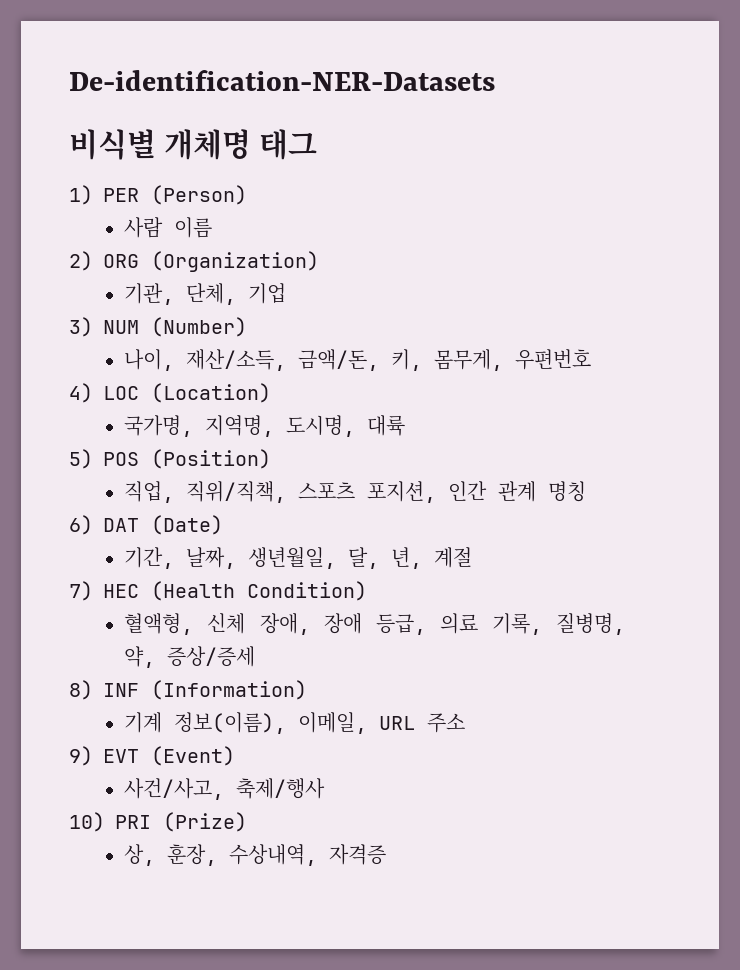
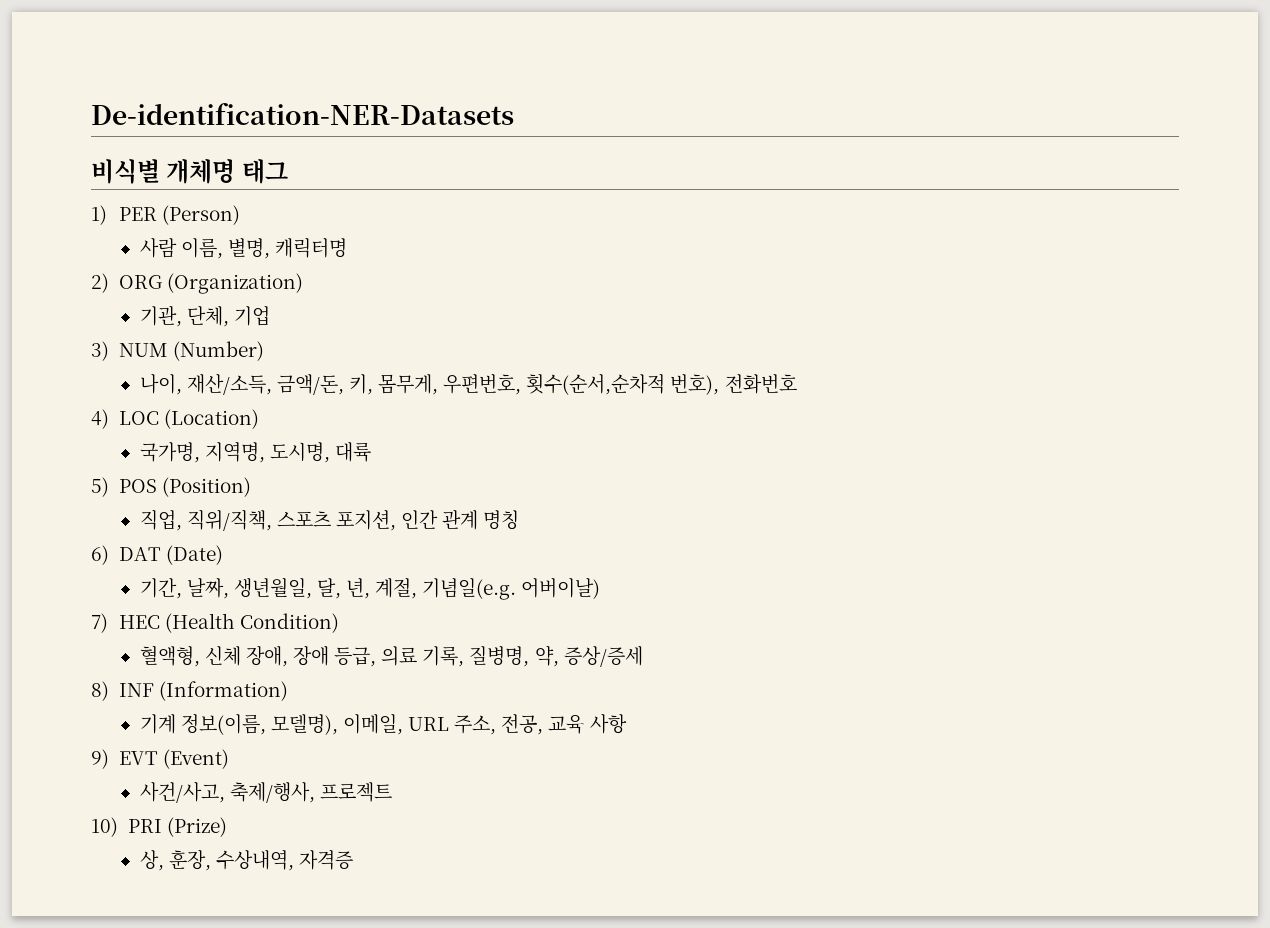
[174,217,213,238] 이름 -> [180,238,347,259] 이름, 별명, 캐릭터명
[515,349,592,370] 우편번호 -> [443,374,797,395] 우편번호, 횟수(순서,순차적 번호), 전화번호
[434,547,473,568] 계절 -> [375,578,601,600] 계절, 기념일(e.g. 어버이날)
[174,712,466,734] 정보(이름), 이메일, URL 주소 -> [180,714,627,735] 정보(이름, 모델명), 이메일, URL 주소, 전공, 교육 사항
[236,778,326,799] 축제/행사 -> [229,782,392,803] 축제/행사, 프로젝트

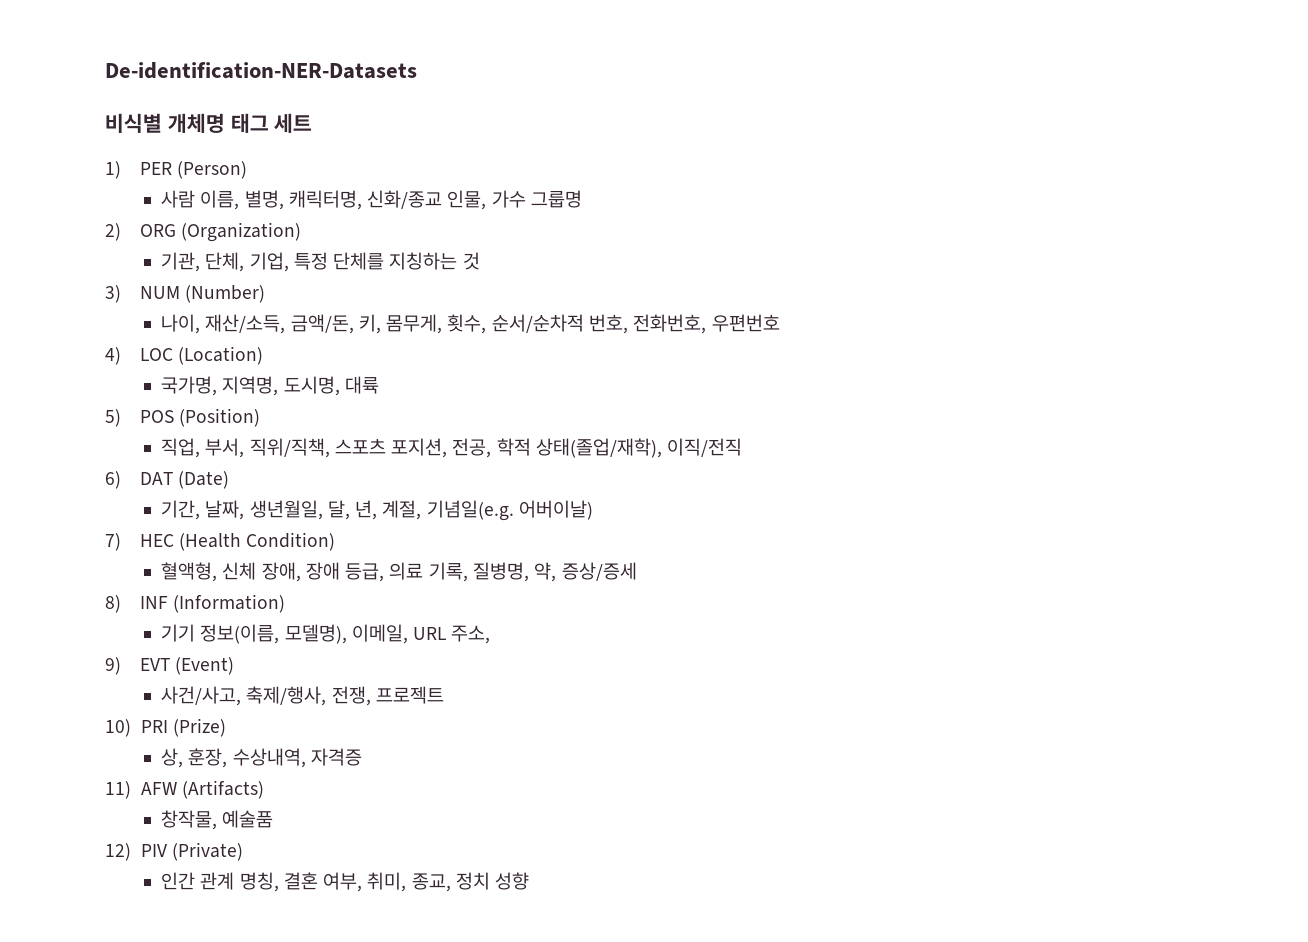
(288, 171) none -> [274,113,313,133] 세트
[274,238,347,258] 캐릭터명 -> [288,190,583,210] 캐릭터명, 신화/종교 인물, 가수 그룹명
[233,306,270,326] 기업 -> [249,252,480,272] 기업, 특정 단체를 지칭하는 것
[443,374,797,395] 우편번호, 횟수(순서,순차적 번호), 전화번호 -> [447,314,780,334] 횟수, 순서/순차적 번호, 전화번호, 우편번호
(182, 520) none -> [205,438,245,458] 부서,
[401,509,520,530] 인간 관계 명칭 -> [452,438,743,458] 전공, 학적 상태(졸업/재학), 이직/전직
[139,714,176,734] 기계 -> [161,624,196,642] 기기
[501,714,627,735] 전공, 교육 사항 -> (491, 634) none
(315, 792) none -> [331,686,371,706] 전쟁,
(353, 860) none -> [105,780,265,799] [161,810,274,830] [105,842,244,861] [161,872,530,892] // 11) AFW (Artifacts) // 창작물, 예술품 // 12) PIV (Private) // 인간 관계 명칭, 결혼 여부, 취미, 종교, 정치 성향

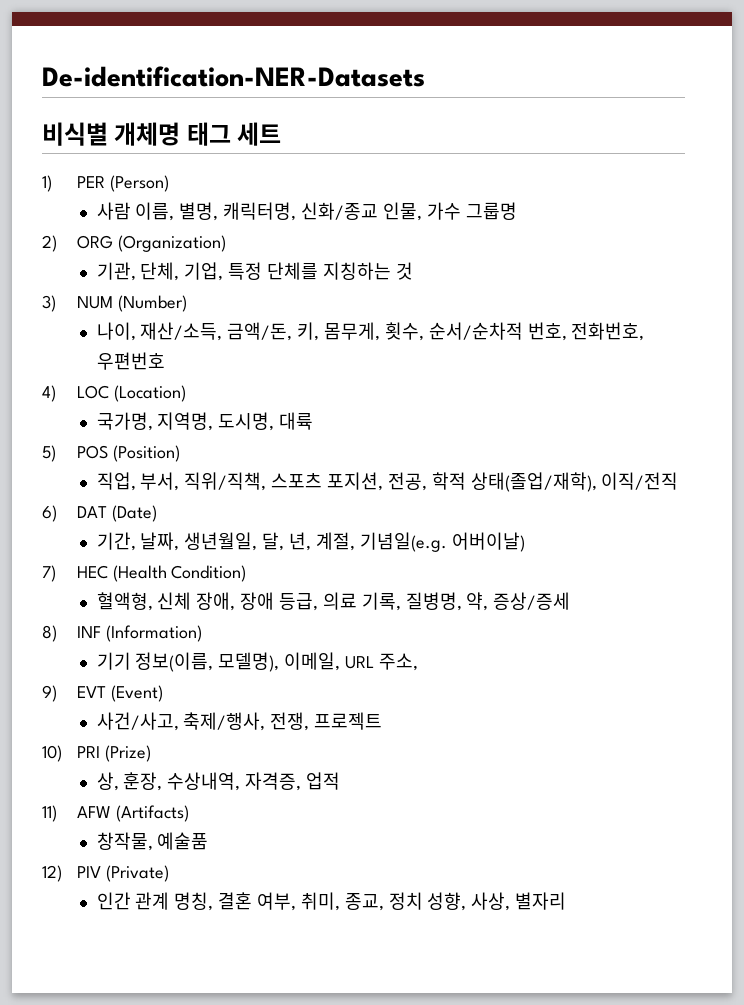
[310,748,362,766] 자격증 -> [245,772,340,791] 자격증, 업적
[495,872,530,890] 성향 -> [427,892,567,911] 성향, 사상, 별자리

